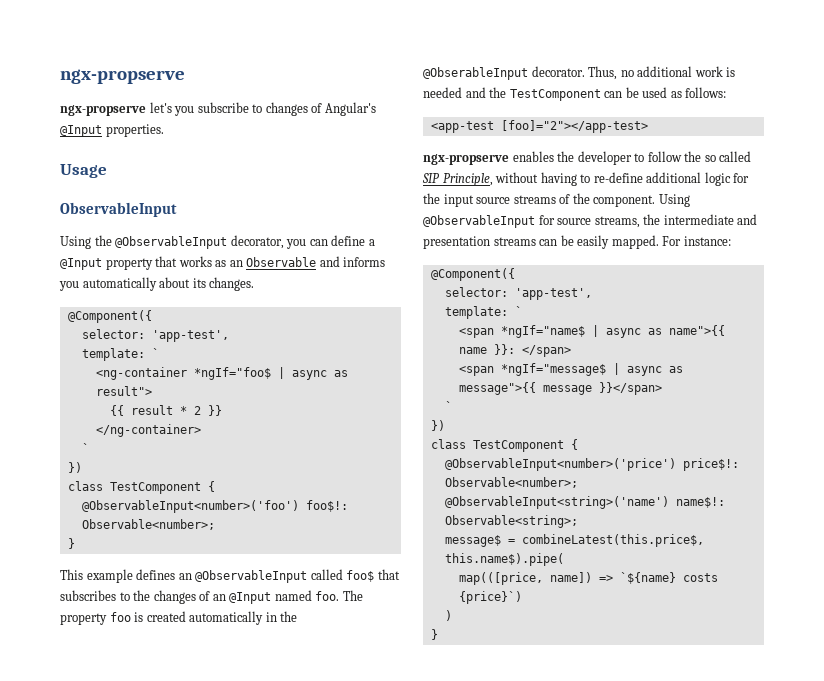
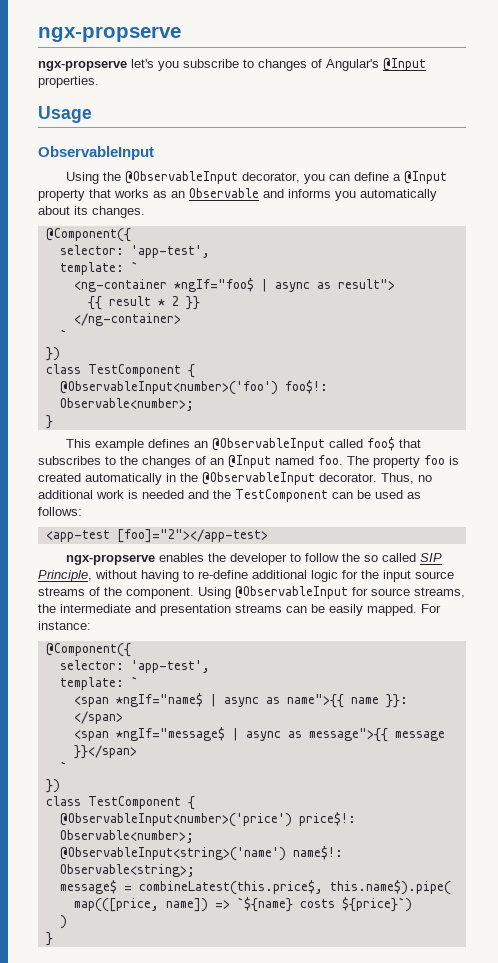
[423,67,528,80] @ObserableInput -> [202,472,315,485] @ObservableInput
[458,591,522,604] {price}`) -> [341,897,412,912] ${price}`)

